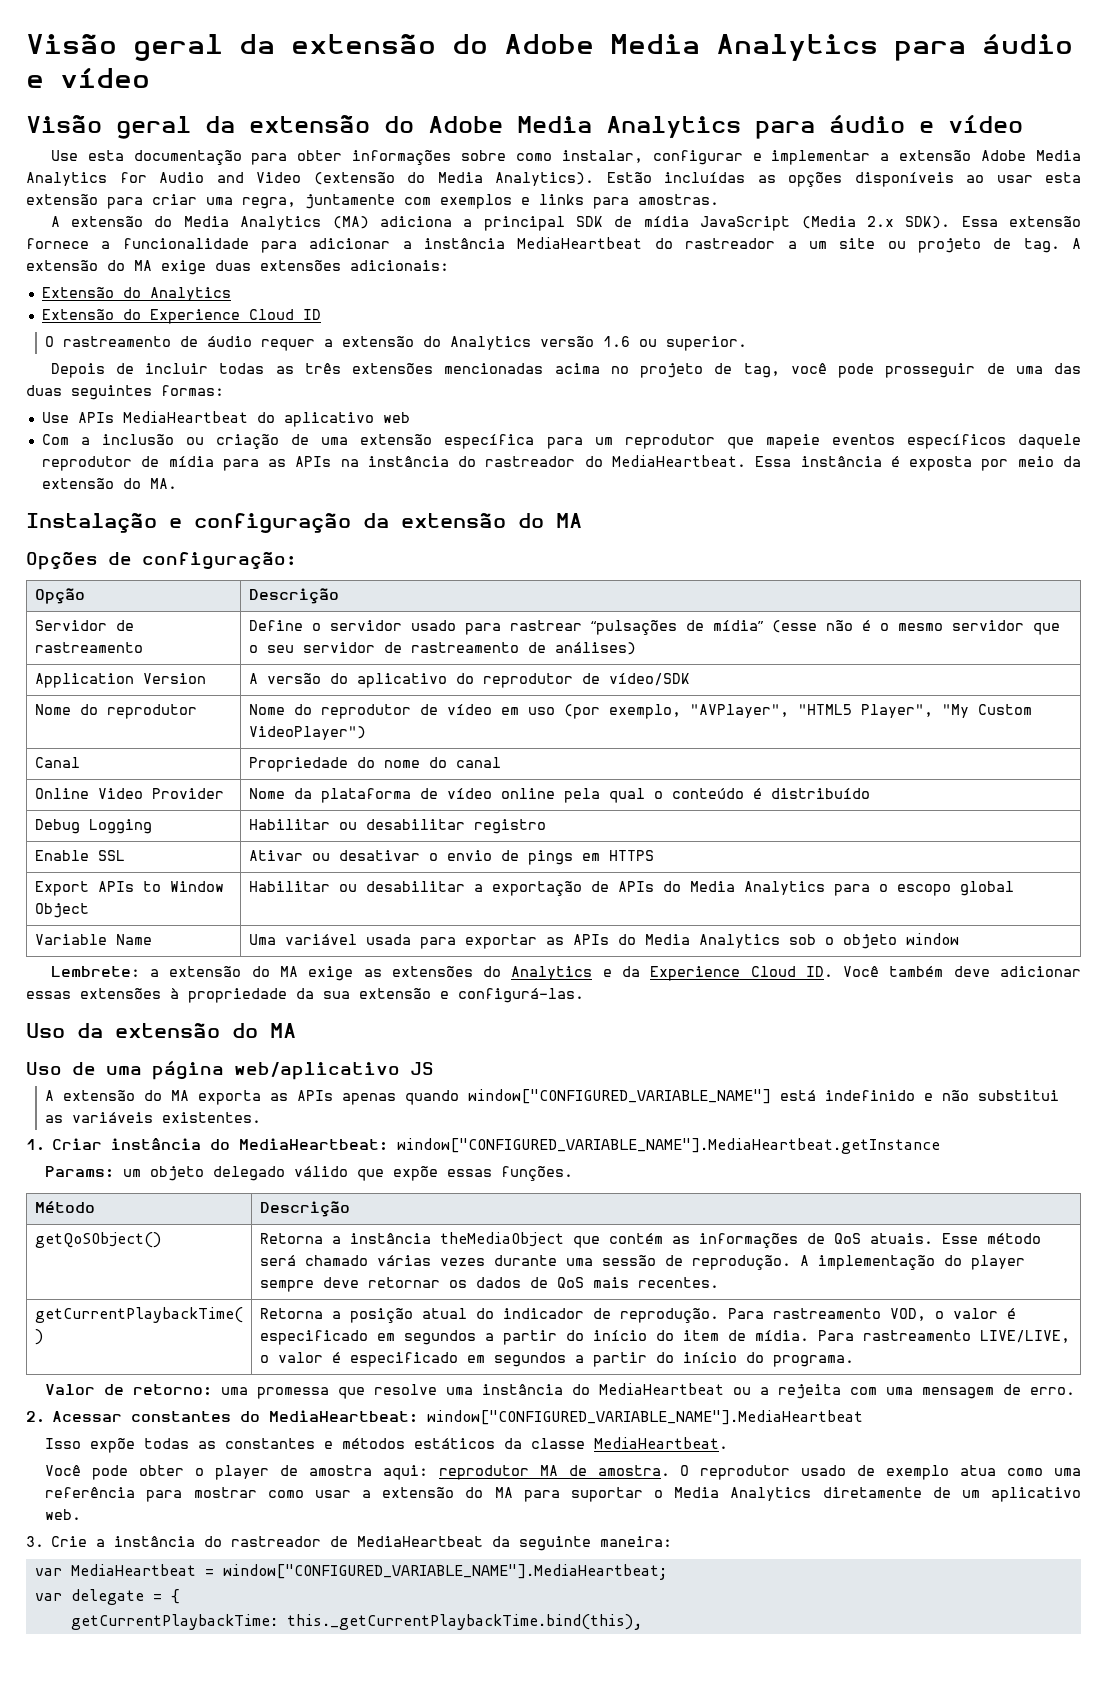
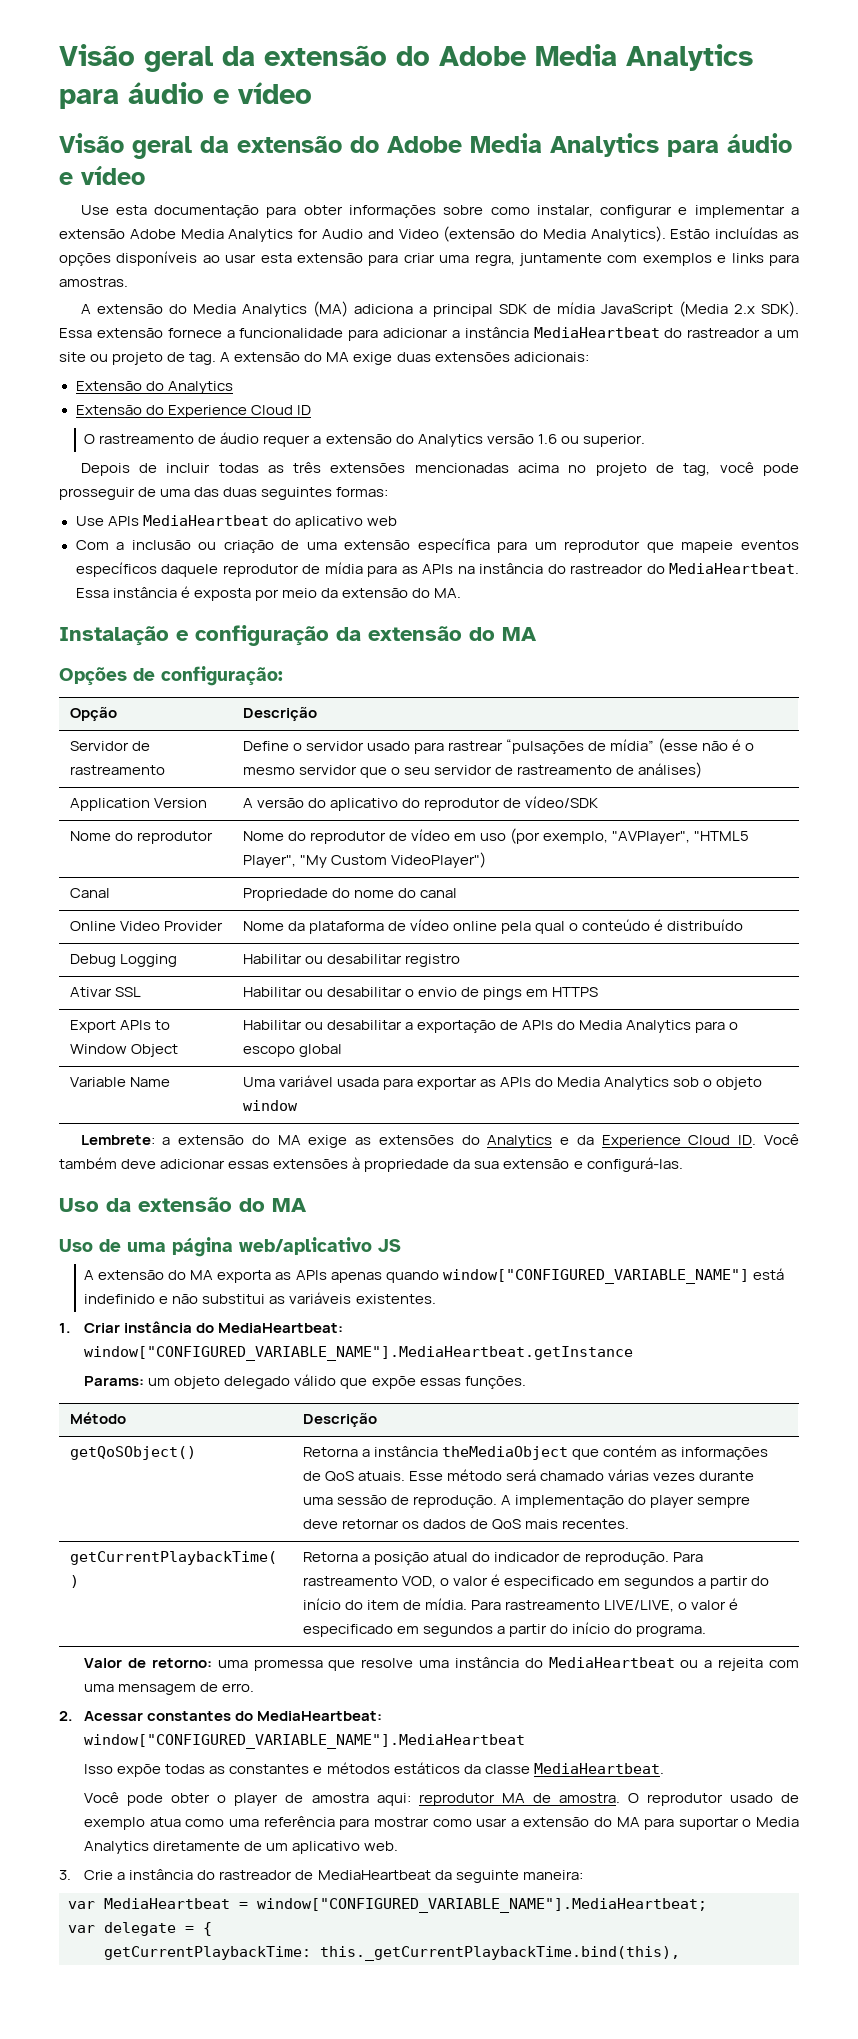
[34,850,89,861] Enable -> [69,987,112,997] Ativar
[248,850,420,861] Ativar ou desativar -> [242,987,402,997] Habilitar ou desabilitar

